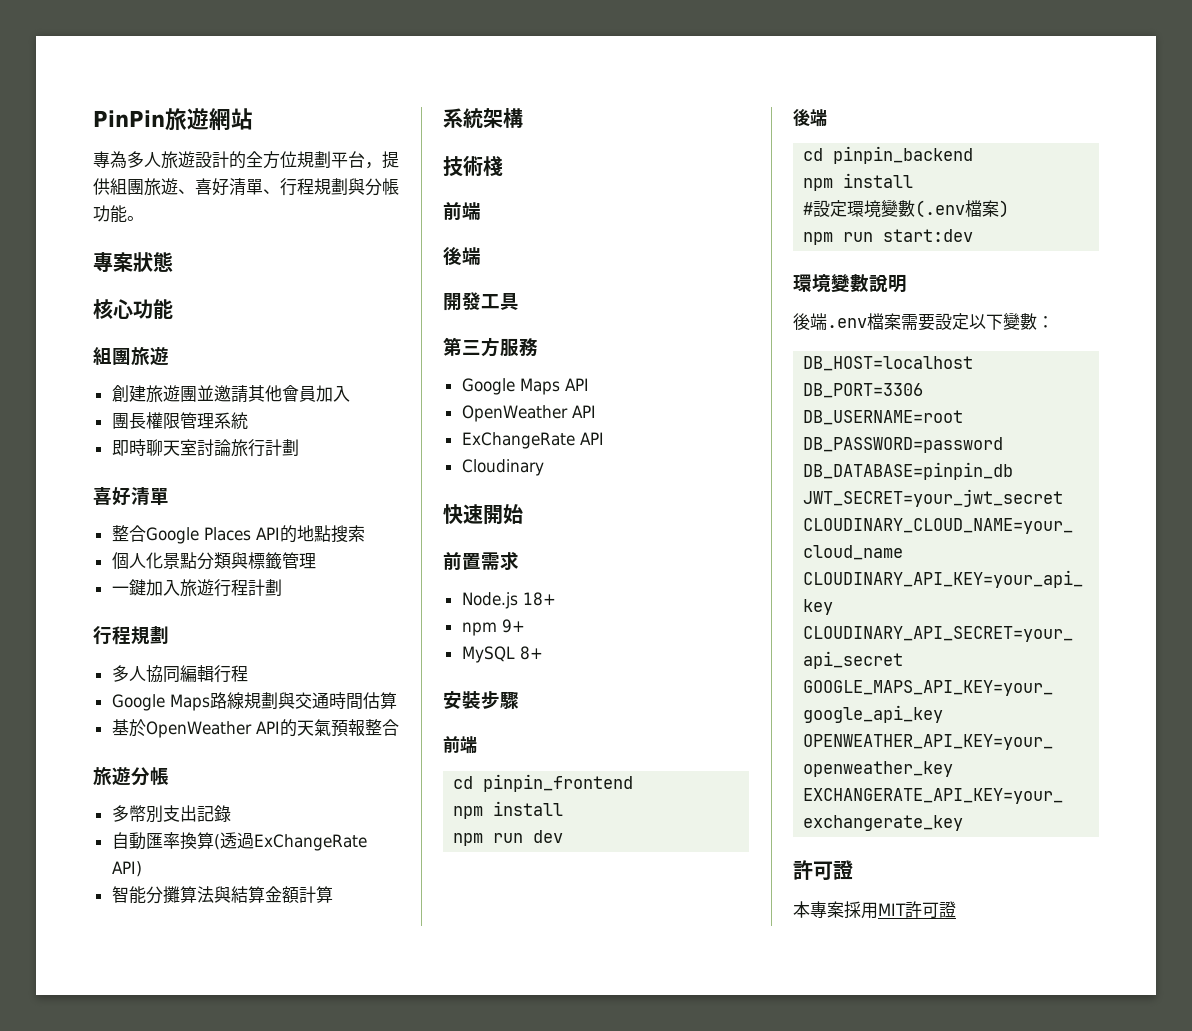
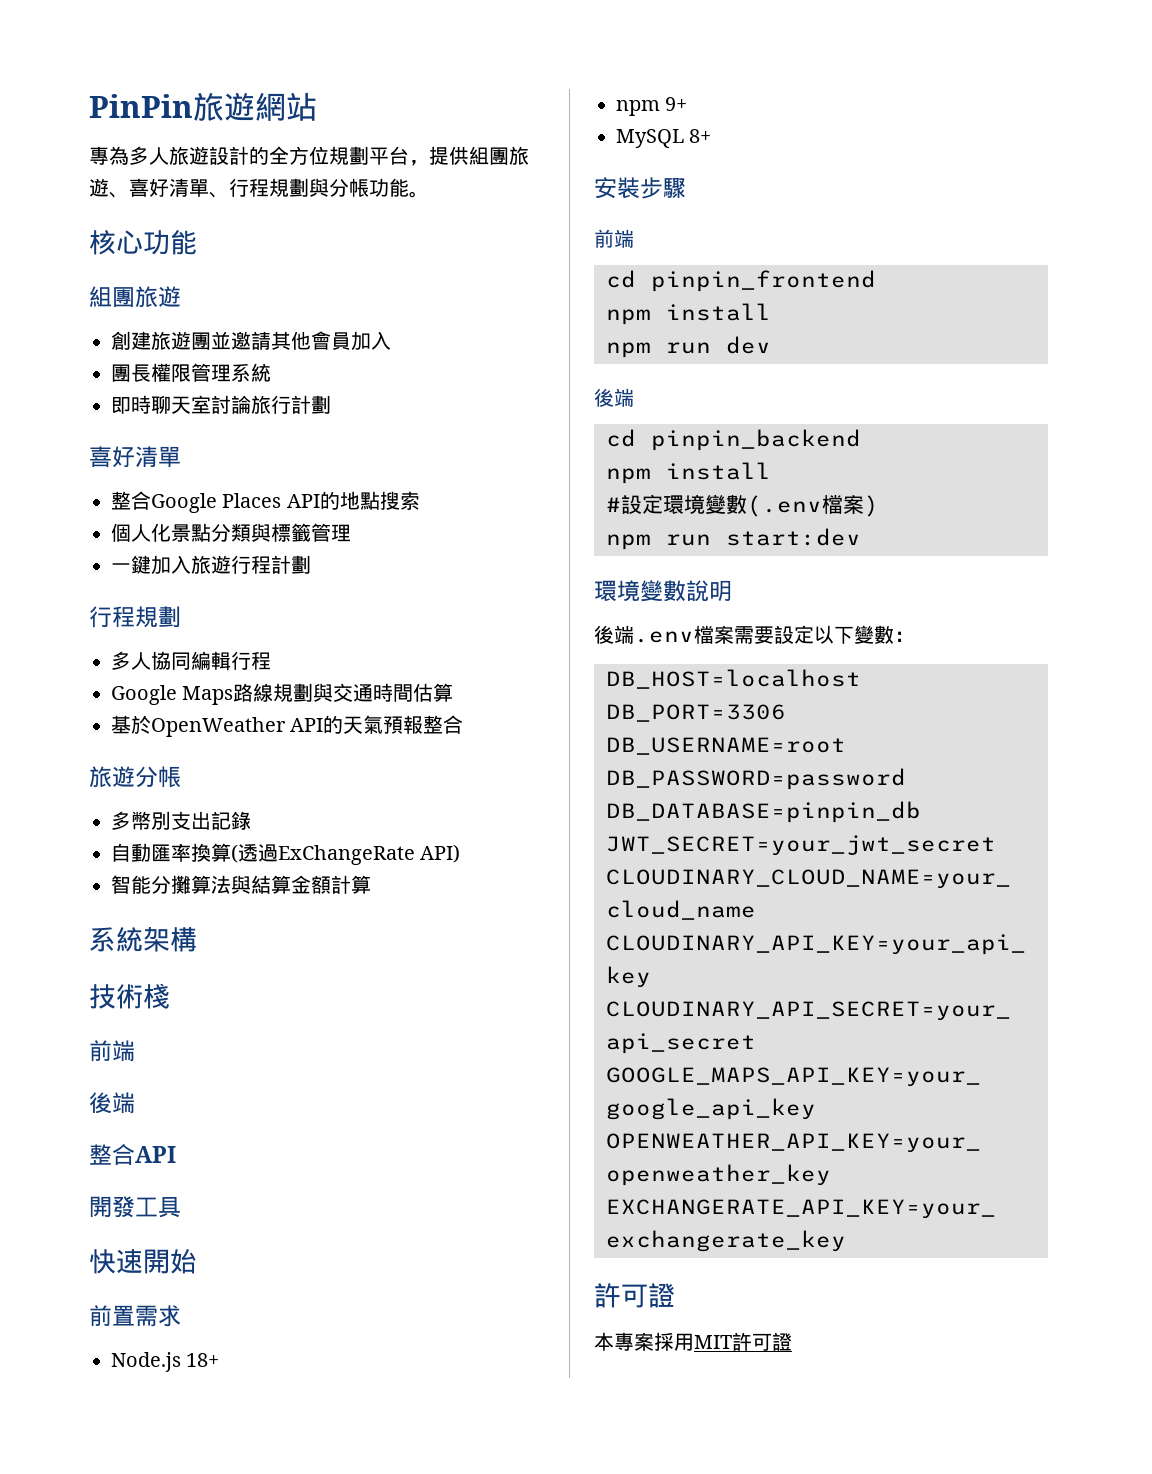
[93,252,173,272] // 專案狀態 -> (429, 194) none
(481, 256) none -> [89,1144,176,1166] // 整合API
[443,337,538,357] [461,378,589,395] [461,405,596,422] [461,432,604,449] [461,459,544,476] // 第三方服務 // Google Maps API // OpenWeather API // ExChangeRate API // Cloudinary -> (181, 1207) none

